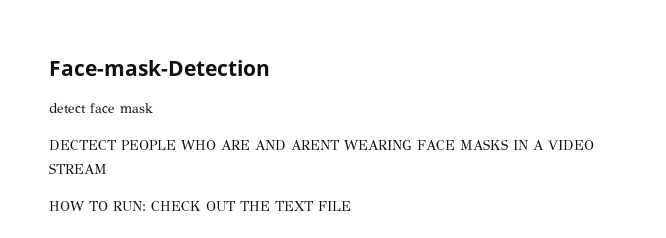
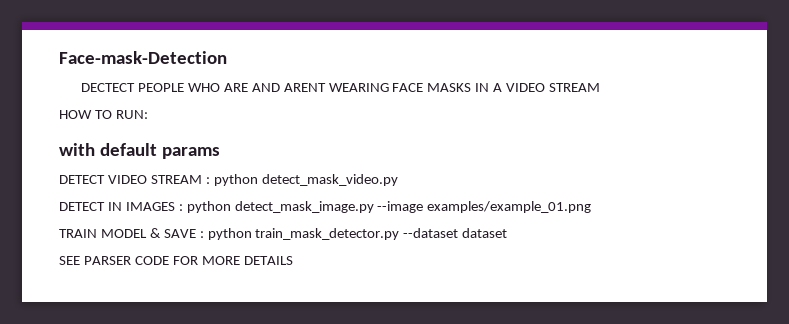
[49,103,153,113] // detect face mask -> (227, 57) none
[151,201,351,211] CHECK OUT THE TEXT FILE -> [59,143,220,159] [59,174,398,186] [59,201,592,213] [59,228,508,240] [59,256,293,265] // with default params // DETECT VIDEO STREAM : python detect_mask_video.py // DETECT IN IMAGES : python detect_mask_image.py --image examples/example_01.png // TRAIN MODEL & SAVE : python train_mask_detector.py --dataset dataset // SEE PARSER CODE FOR MORE DETAILS

